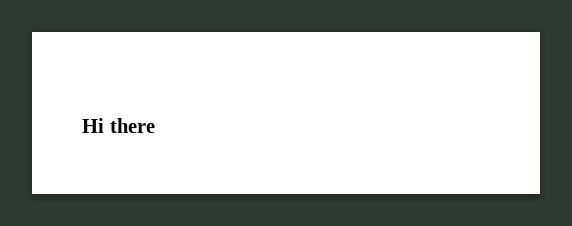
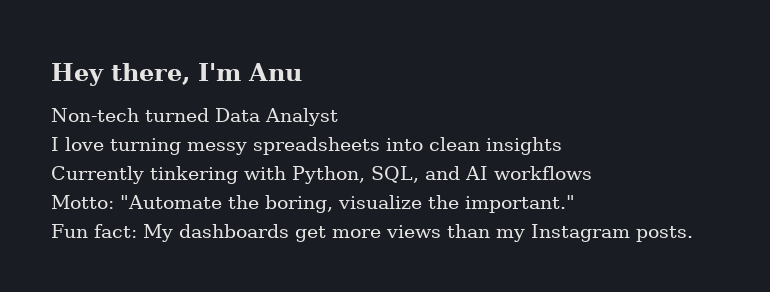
[82,118,155,133] Hi there -> [51,63,302,86] [51,108,338,126] [51,137,562,155] [51,166,592,184] [51,195,575,213] [51,224,693,242] Hey there, I'm Anu // Non-tech turned Data Analyst // I love turning messy spreadsheets into clean insights // Currently tinkering with Python, SQL, and AI workflows // Motto: "Automate the boring, visualize the important." // Fun fact: My dashboards get more views than my Instagram posts.

